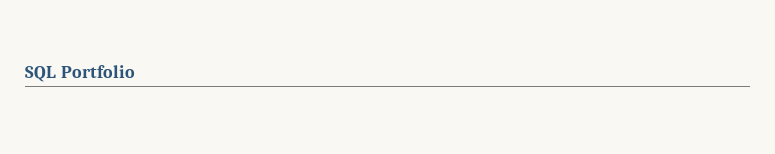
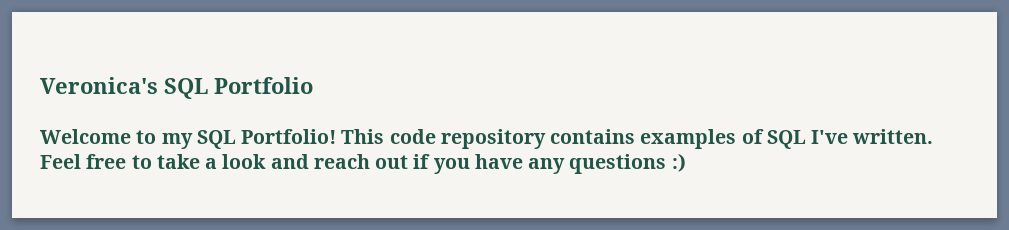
(25, 74) none -> [40,77,158,94] Veronica's
(135, 71) none -> [40,129,934,149] [40,153,686,174] // Welcome to my SQL Portfolio! This code repository contains examples of SQL I've written. Feel free to take a look and reach out if you have any questions :)

